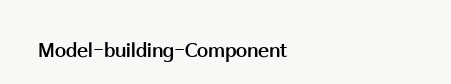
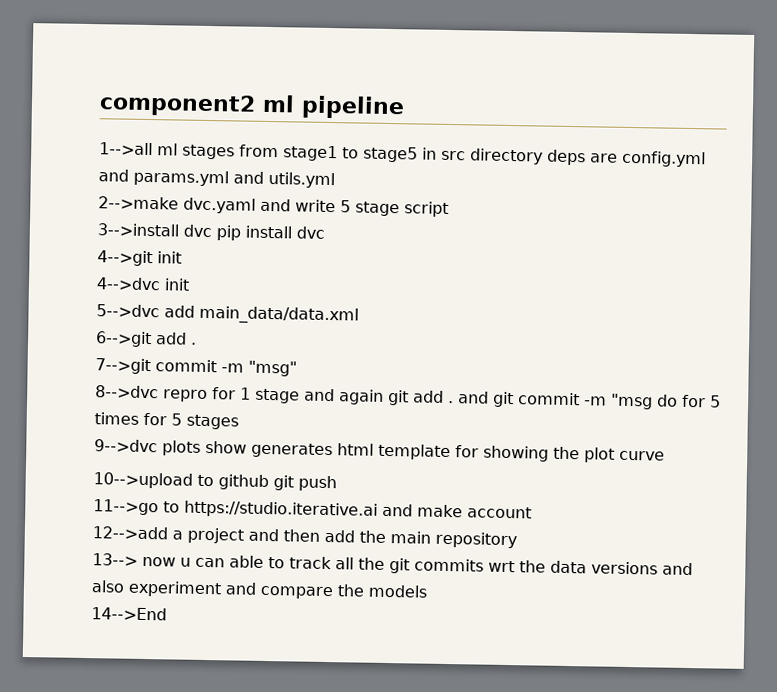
[38,42,287,62] Model-building-Component -> [99,93,405,120] [99,142,706,168] [98,169,335,189] [98,196,449,217] [97,223,325,241] [97,250,182,267] [96,277,190,291] [96,304,359,325] [95,331,197,348] [95,358,297,377] [95,385,721,410] [94,412,239,430] [94,439,665,463] [93,472,337,492] [93,499,532,519] [92,526,517,549] [92,553,693,576] [91,580,428,600] [91,607,167,621] component2 ml pipeline // 1-->all ml stages from stage1 to stage5 in src directory deps are config.yml and params.yml and utils.yml // 2-->make dvc.yaml and write 5 stage script // 3-->install dvc pip install dvc // 4-->git init // 4-->dvc init // 5-->dvc add main_data/data.xml // 6-->git add . // 7-->git commit -m "msg" // 8-->dvc repro for 1 stage and again git add . and git commit -m "msg do for 5 times for 5 stages // 9-->dvc plots show generates html template for showing the plot curve // 10-->upload to github git push // 11-->go to https://studio.iterative.ai and make account // 12-->add a project and then add the main repository // 13--> now u can able to track all the git commits wrt the data versions and also experiment and compare the models // 14-->End

